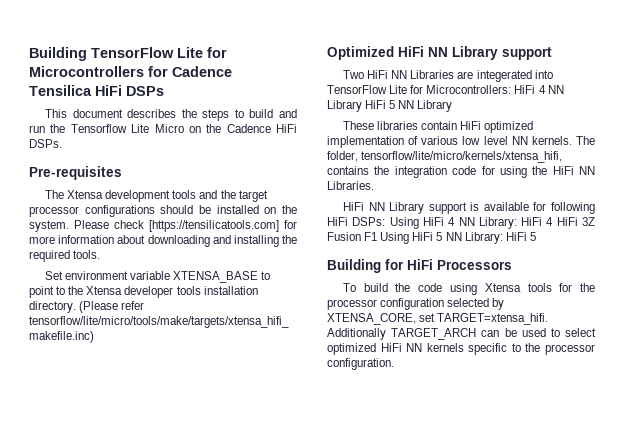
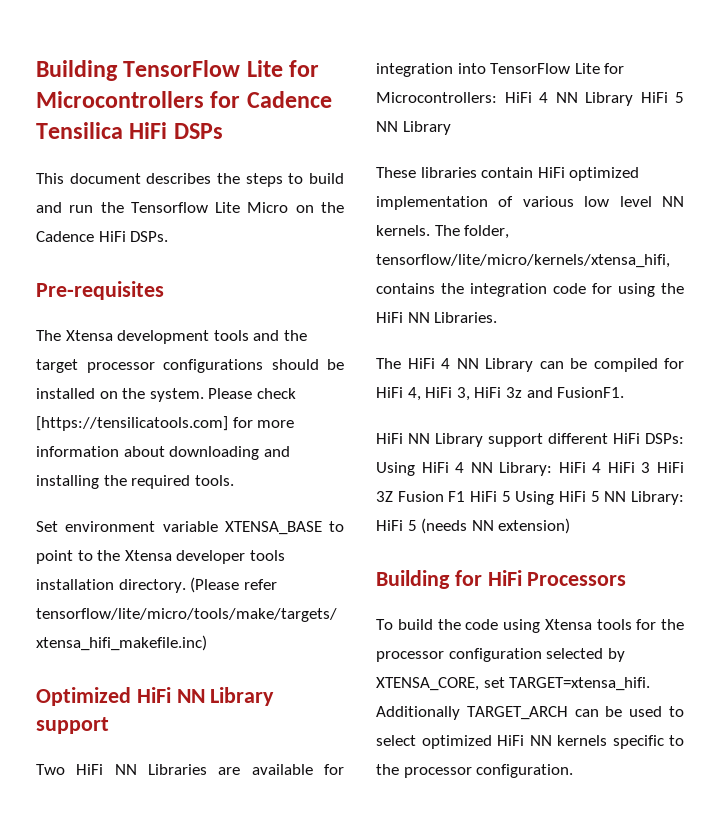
[476,70,532,82] integerated -> [251,764,344,775] [376,63,453,77] available for integration
[342,202,595,214] // HiFi NN Library support is available for following -> [376,358,684,372] [376,387,625,401] [376,433,608,447] // The HiFi 4 NN Library can be compiled for HiFi 4, HiFi 3, HiFi 3z and FusionF1. // HiFi NN Library support different
(578, 221) none -> [641,462,684,473] 3 HiFi
(378, 236) none -> [470,491,511,502] HiFi 5
(536, 236) none -> [421,518,571,534] (needs NN extension)

